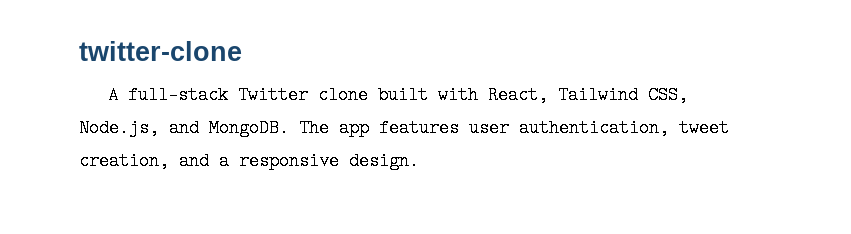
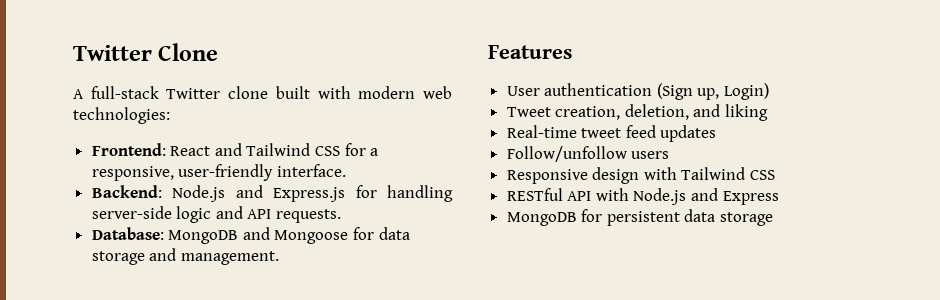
[79,41,242,61] twitter-clone -> [73,43,219,61] Twitter Clone
[487,86,688,104] [79,119,729,137] [79,152,419,170] React, Tailwind CSS, Node.js, and MongoDB. The app features user authentication, tweet creation, and a responsive design. -> [358,86,453,99] [73,107,170,124] [91,143,379,156] [91,164,346,181] [91,185,453,202] [91,206,342,223] [91,227,410,244] [91,248,279,265] [488,45,572,59] [506,83,770,100] [506,104,769,121] [506,125,717,142] [506,146,670,162] [506,167,776,184] [506,188,779,205] [506,209,774,226] modern web technologies: // Frontend: React and Tailwind CSS for a responsive, user-friendly interface. // Backend: Node.js and Express.js for handling server-side logic and API requests. // Database: MongoDB and Mongoose for data storage and management. // Features // User authentication (Sign up, Login) // Tweet creation, deletion, and liking // Real-time tweet feed updates // Follow/unfollow users // Responsive design with Tailwind CSS // RESTful API with Node.js and Express // MongoDB for persistent data storage

